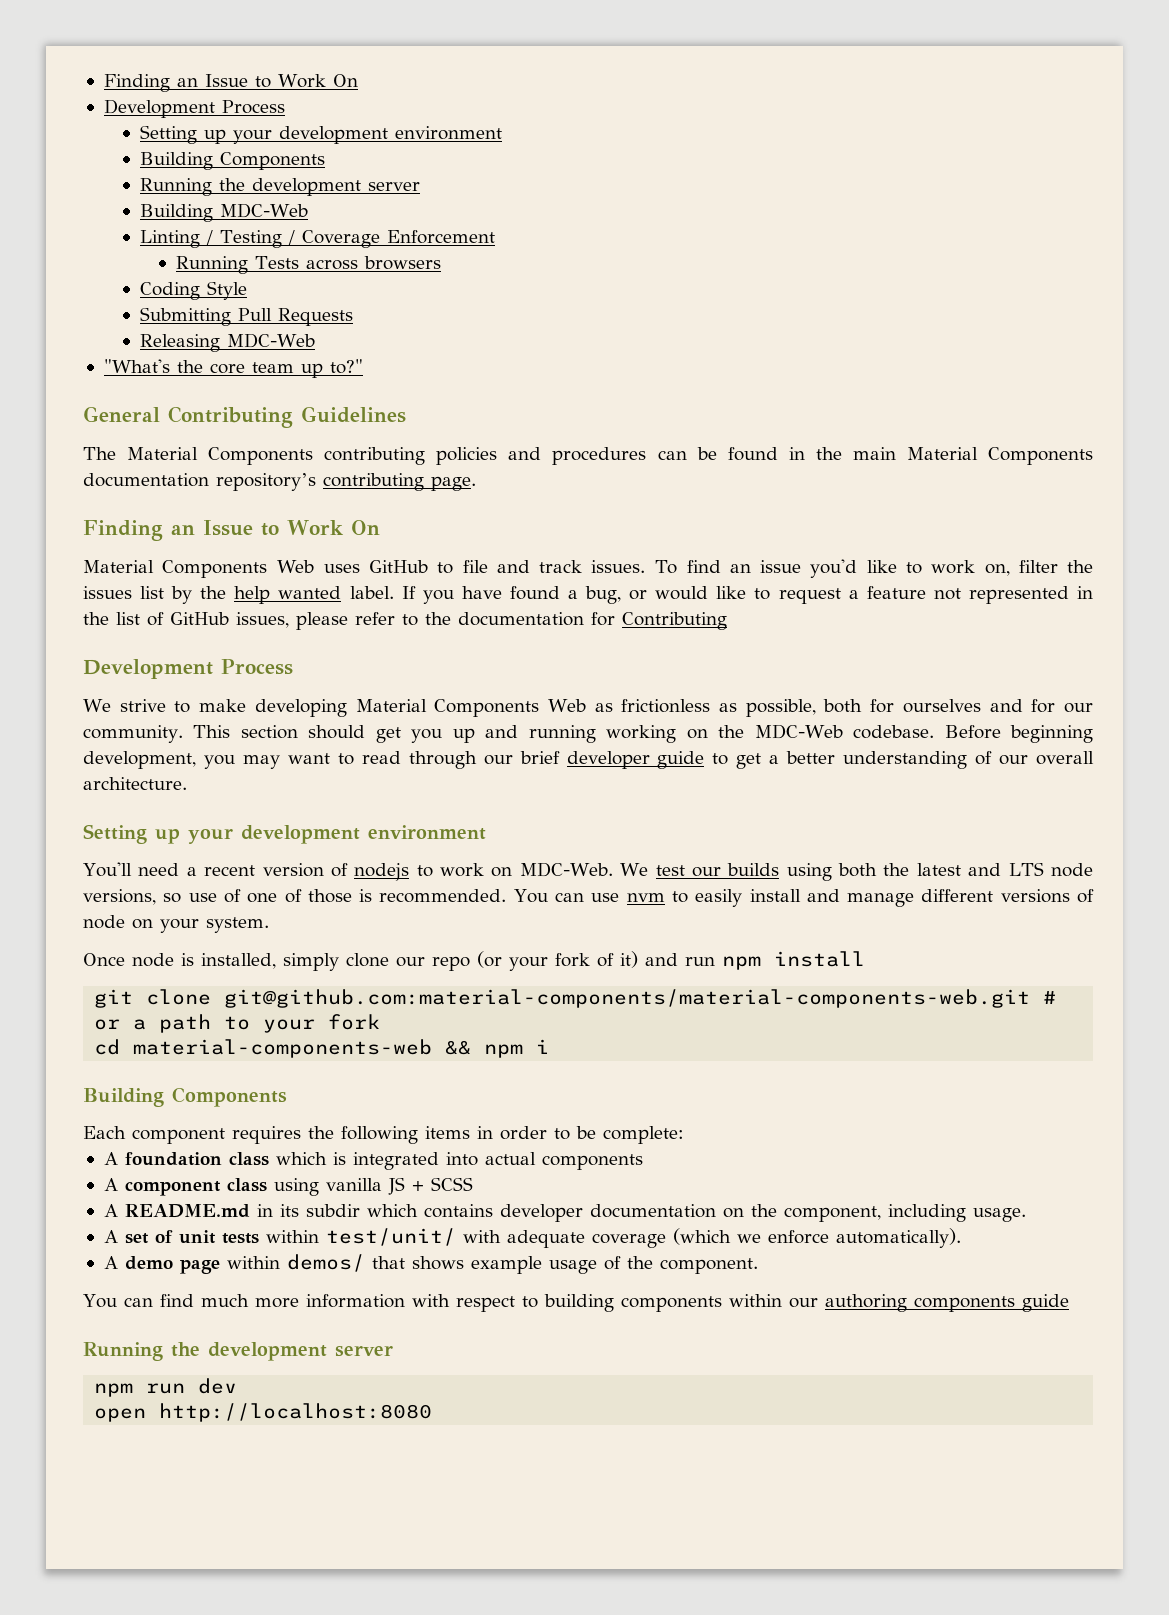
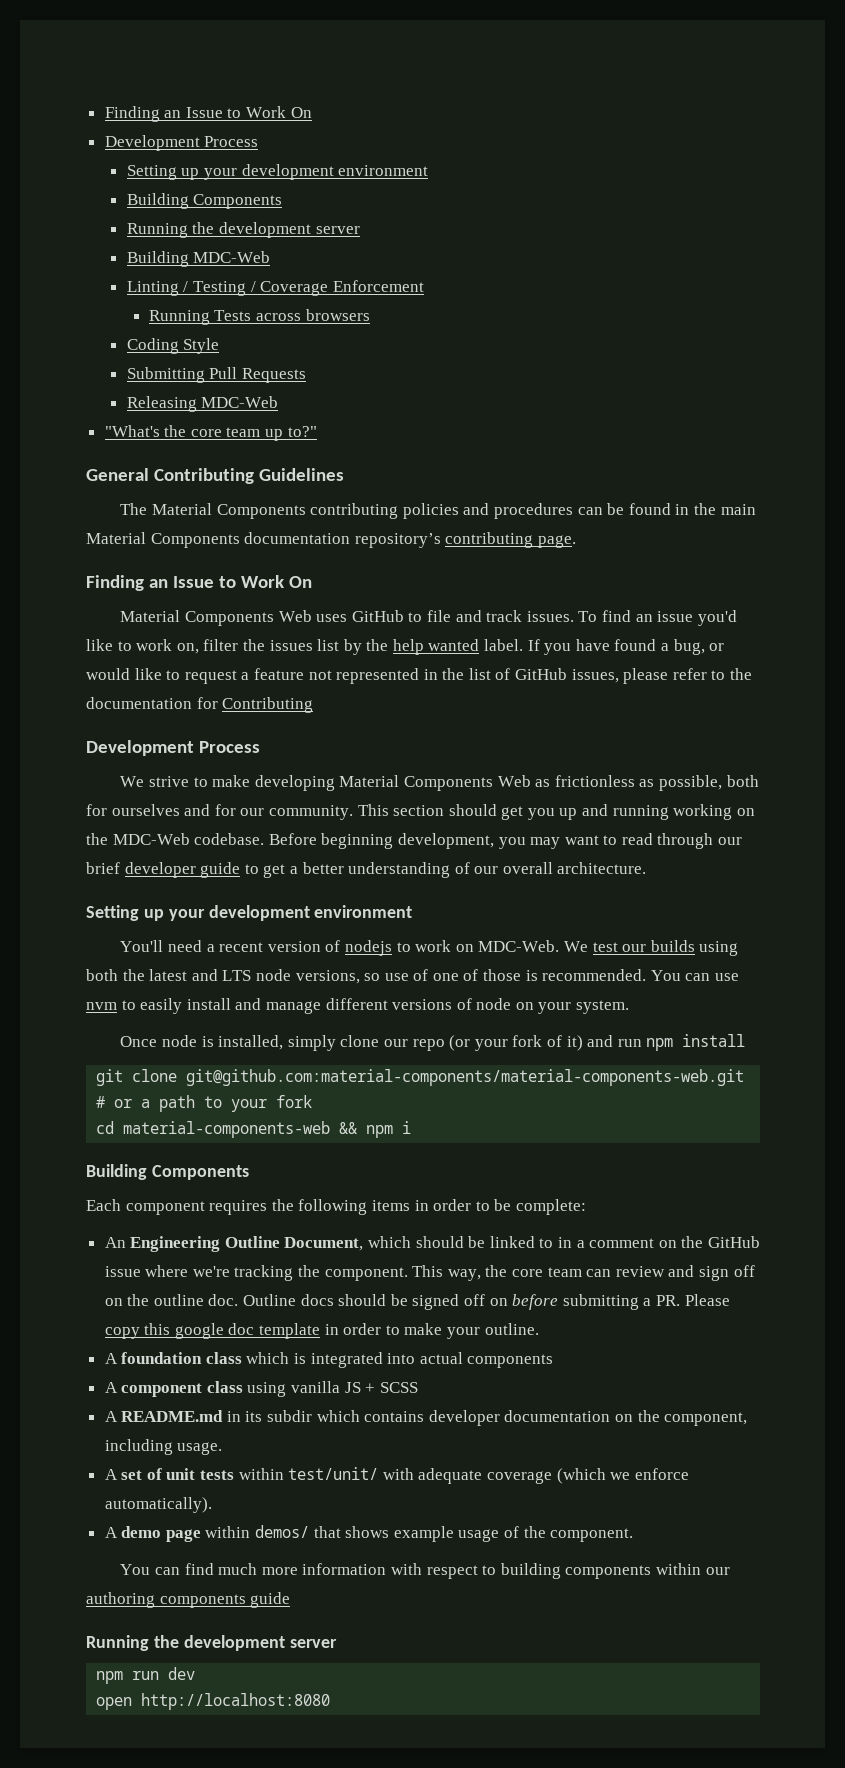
(684, 1135) none -> [104,1236,760,1252] [104,1265,755,1281] [104,1294,730,1310] [104,1323,539,1339] // An Engineering Outline Document, which should be linked to in a comment on the GitHub issue where we're tracking the component. This way, the core team can review and sign off on the outline doc. Outline docs should be signed off on before submitting a PR. Please copy this google doc template in order to make your outline.

